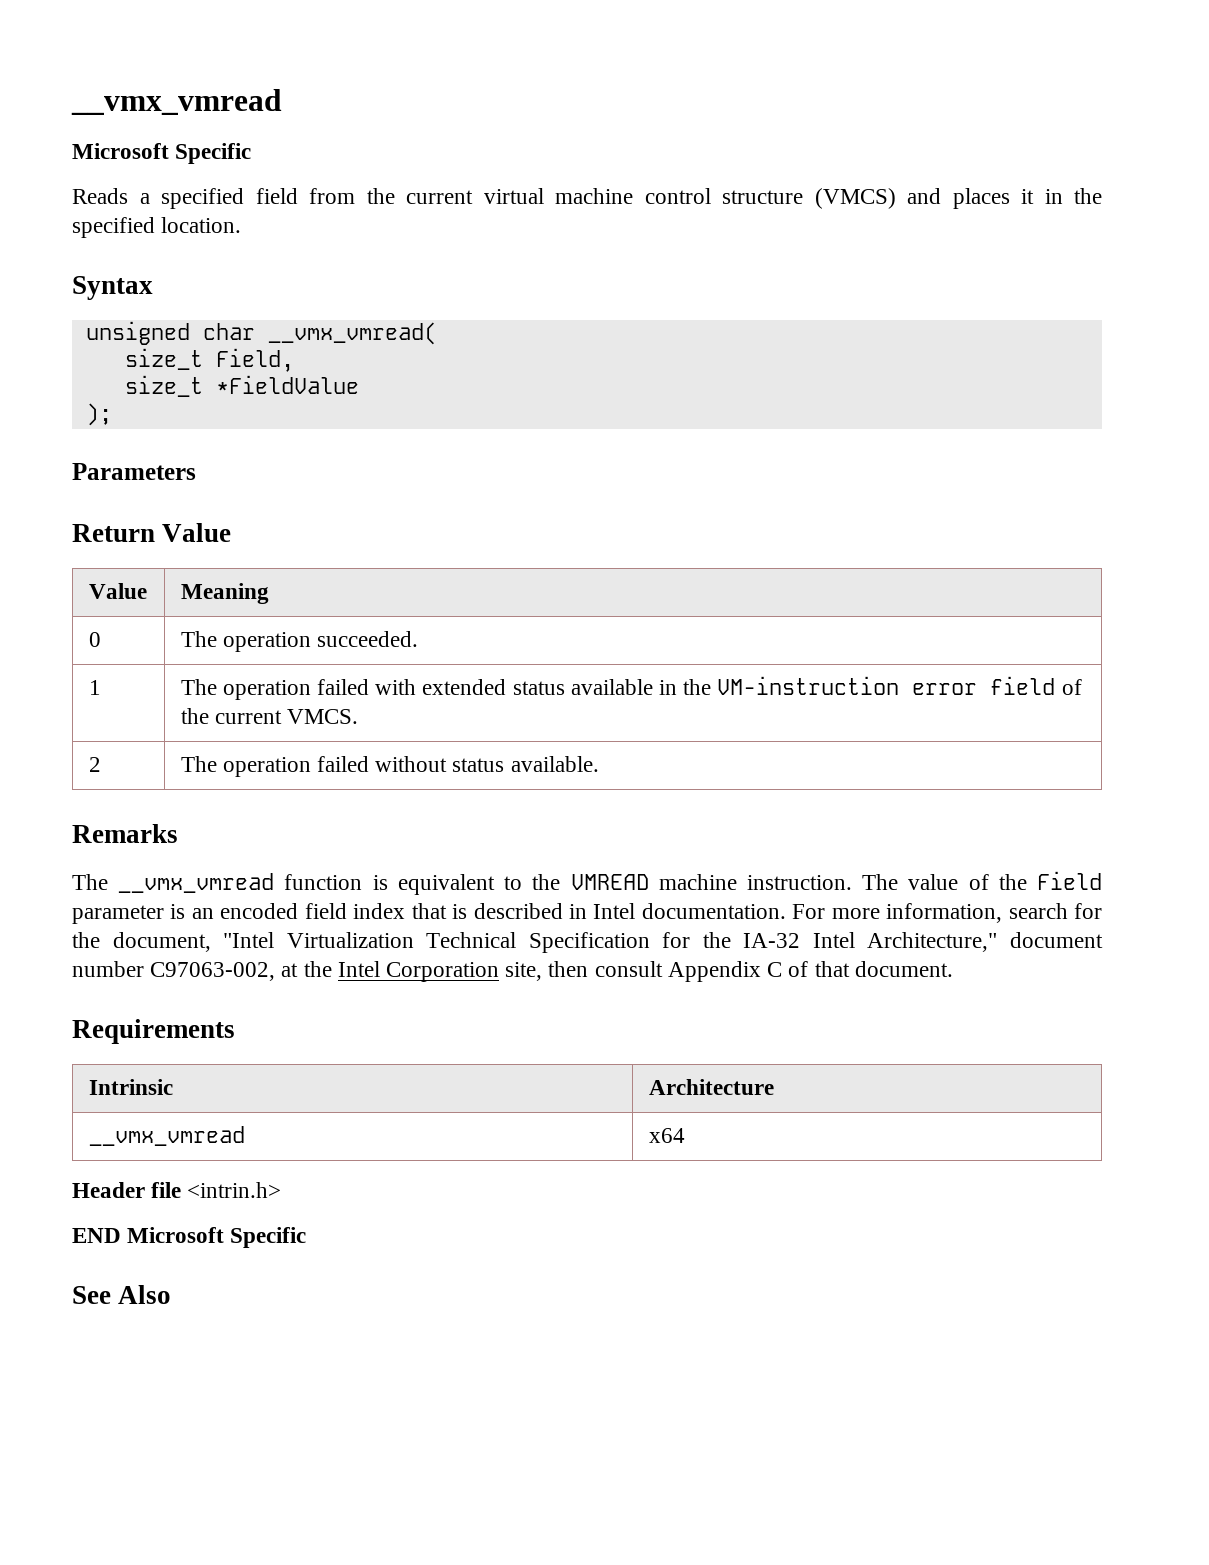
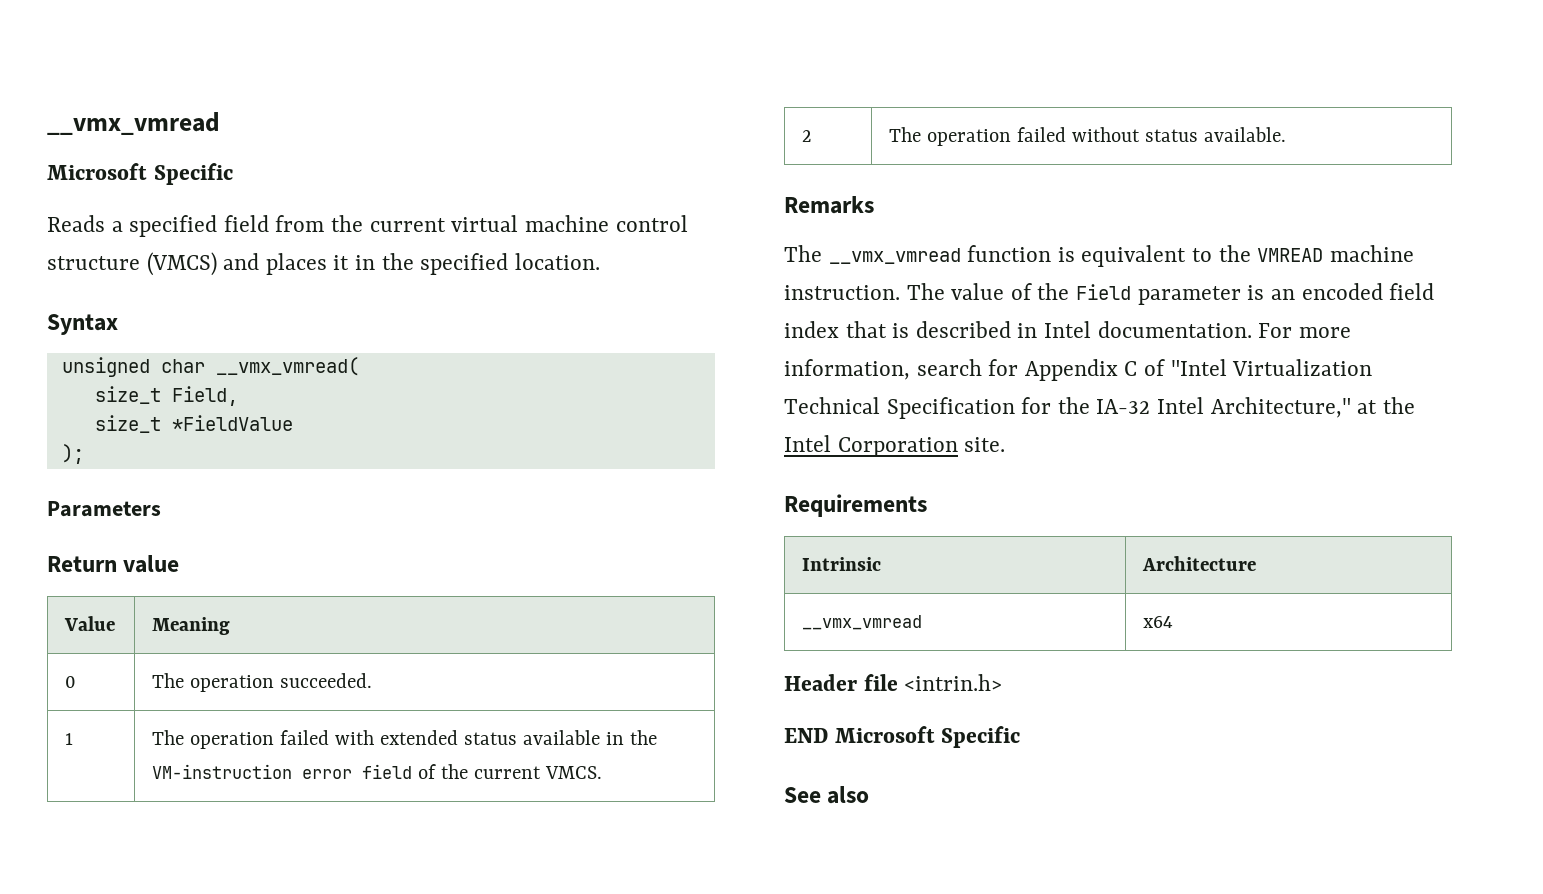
[162,523,232,542] Value -> [123,555,180,573] value
[72,932,211,952] the document, -> [1024,359,1166,381] Appendix C of
[1009,932,1103,948] [72,961,276,981] document number C97063-002, -> (1351, 407) none
[505,961,953,982] site, then consult Appendix C of that document. -> [964,437,1006,452] site.
[118,1285,172,1304] Also -> [827,786,870,804] also

